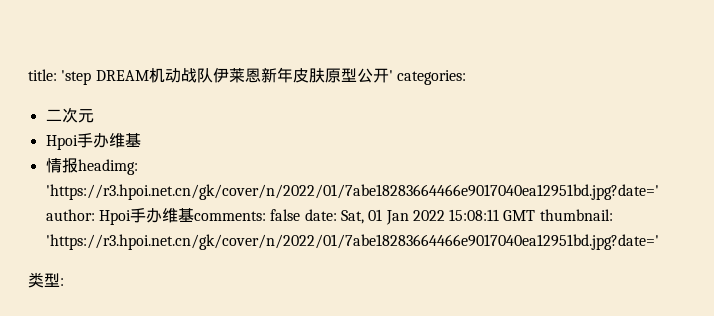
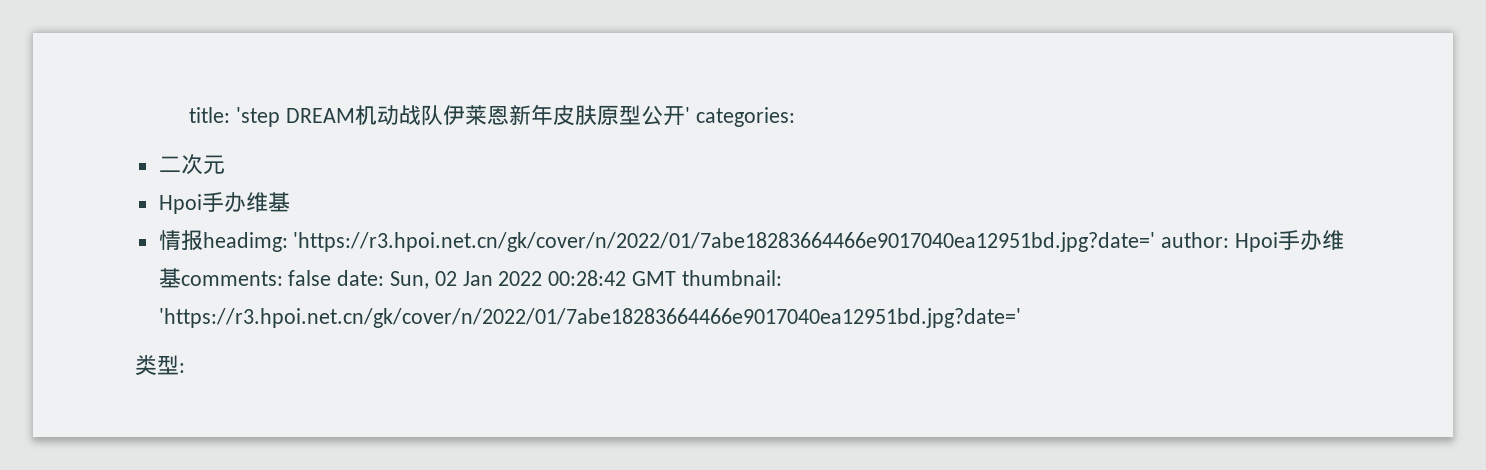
[340,209,383,224] Sat, 01 -> [390,271,457,289] Sun, 02
[449,209,500,221] 15:08:11 -> [548,270,627,286] 00:28:42

